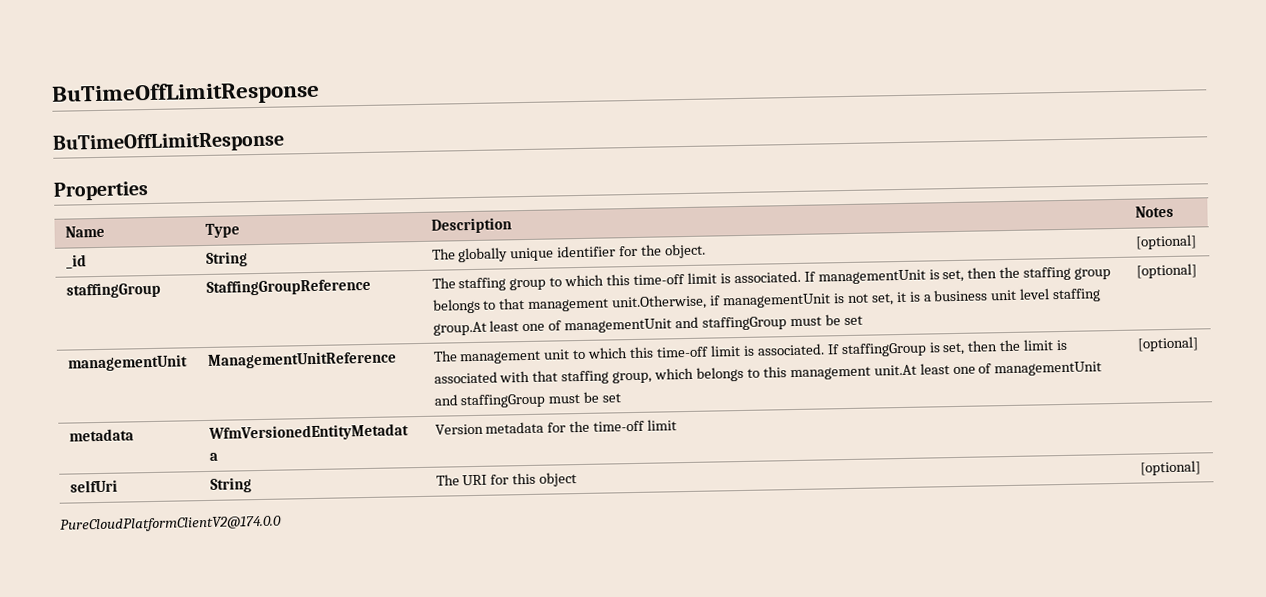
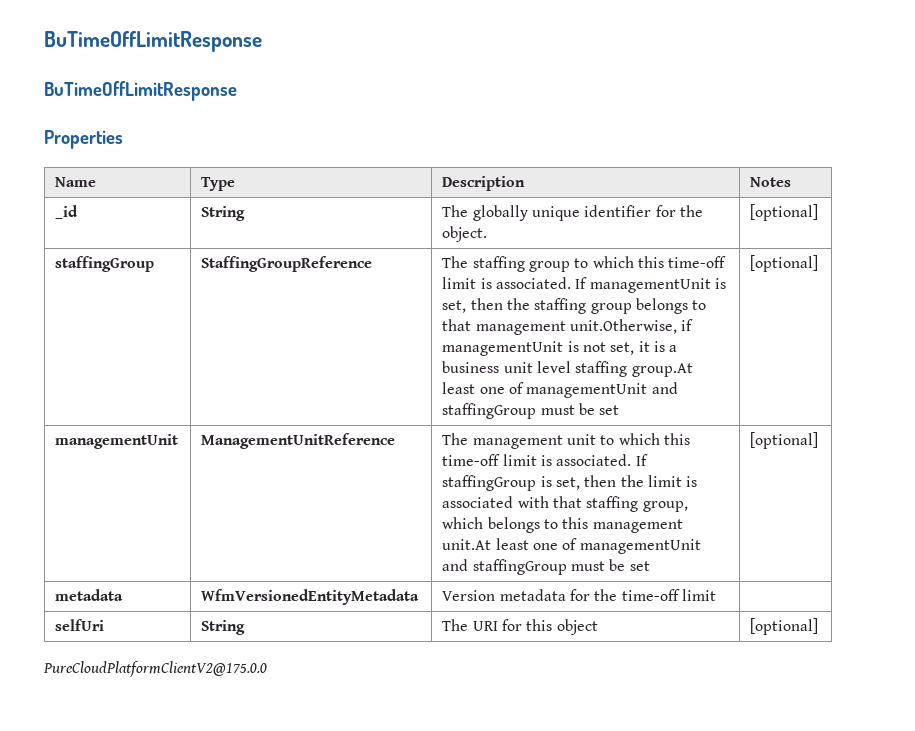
[60,515,282,533] PureCloudPlatformClientV2@174.0.0 -> [43,661,267,677] PureCloudPlatformClientV2@175.0.0

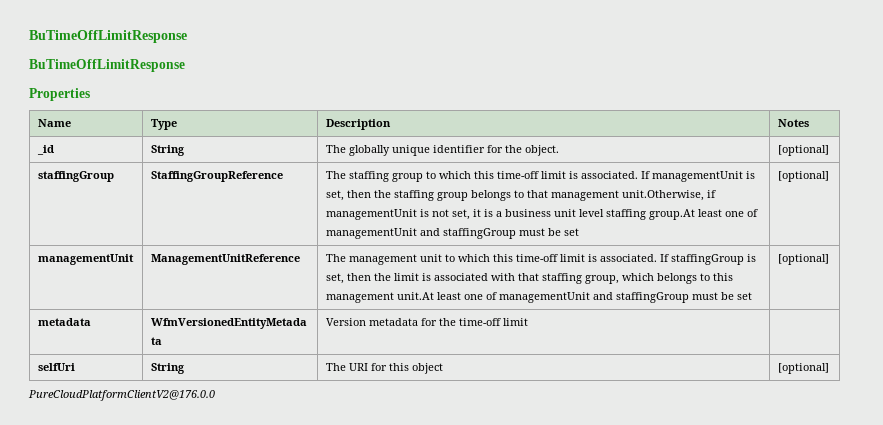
[43,661,267,677] PureCloudPlatformClientV2@175.0.0 -> [28,390,215,401] PureCloudPlatformClientV2@176.0.0

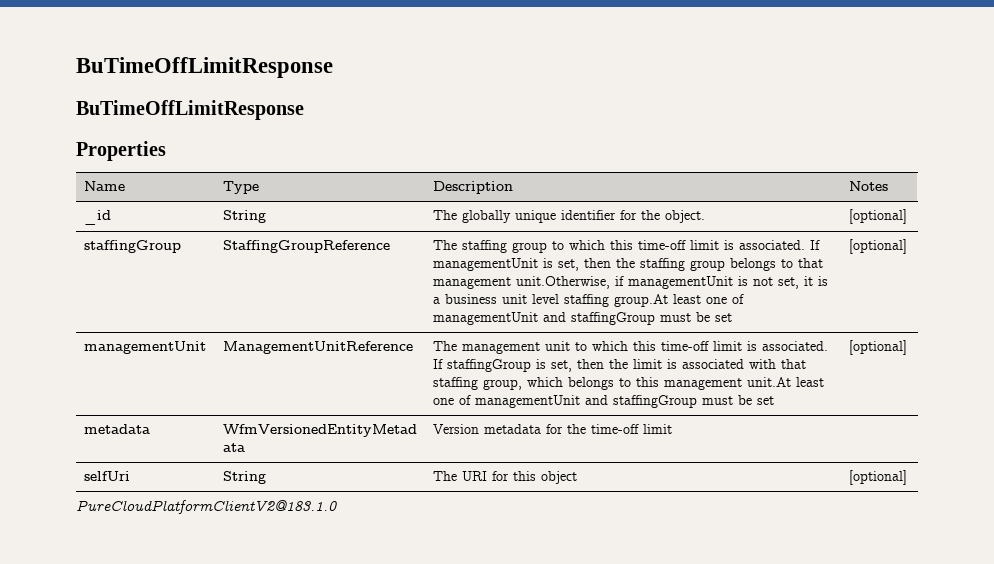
[28,390,215,401] PureCloudPlatformClientV2@176.0.0 -> [76,500,337,514] PureCloudPlatformClientV2@183.1.0

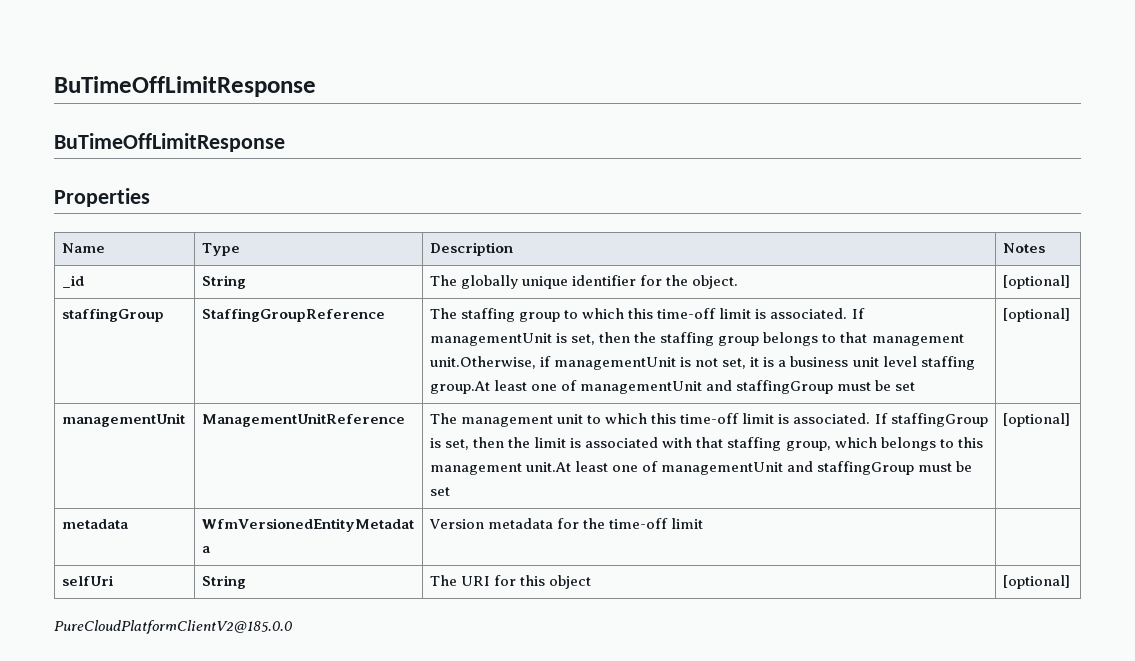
[76,500,337,514] PureCloudPlatformClientV2@183.1.0 -> [54,620,292,634] PureCloudPlatformClientV2@185.0.0

